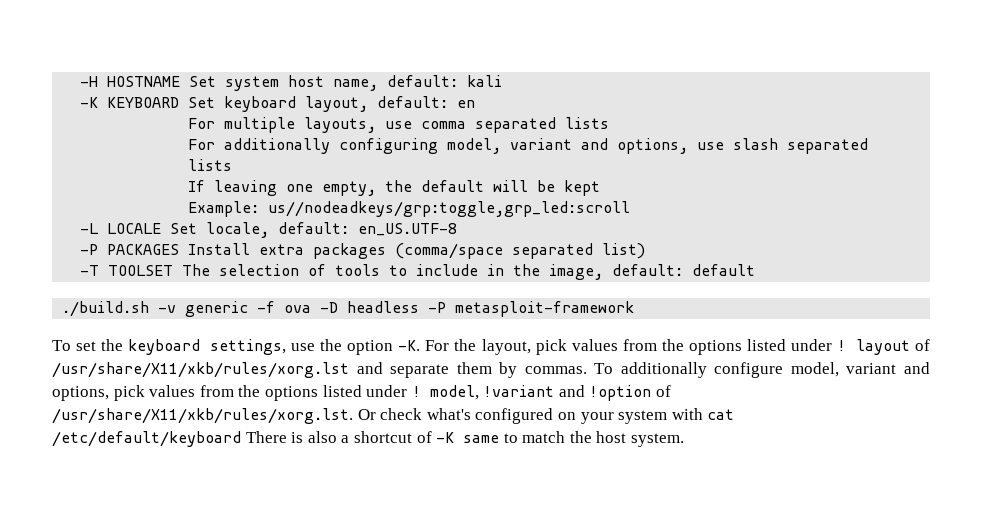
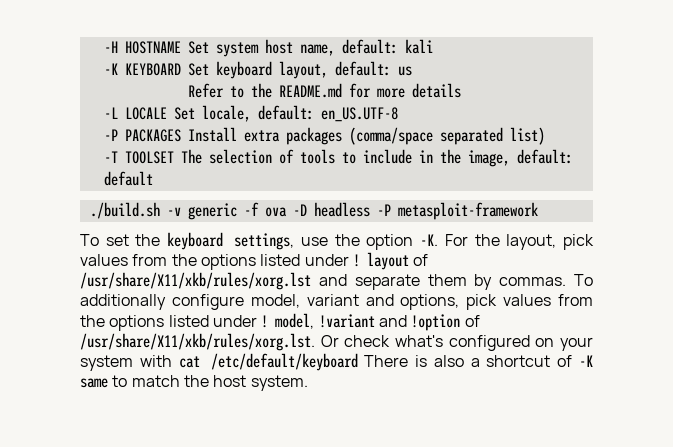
[457,100,476,108] [188,117,610,133] [188,138,869,154] [188,159,233,171] [188,180,601,196] [188,201,631,217] en // For multiple layouts, use comma separated lists // For additionally configuring model, variant and options, use slash separated lists // If leaving one empty, the default will be kept // Example: us//nodeadkeys/grp:toggle,grp_led:scroll -> [397,66,412,76] [187,83,461,98] us // Refer to the README.md for more details

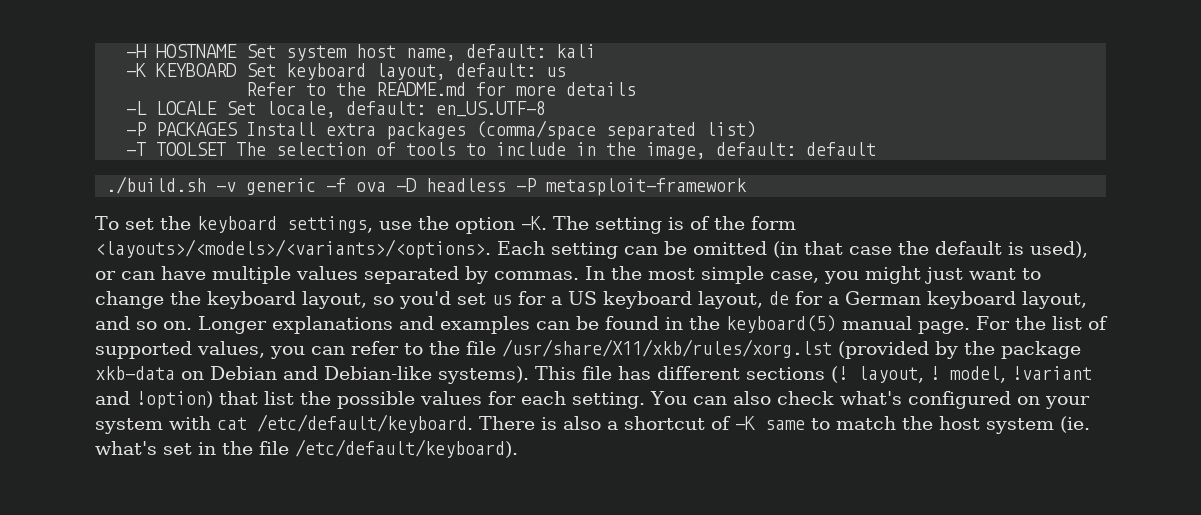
[444,234,594,250] [80,252,429,270] [80,272,593,290] [80,294,593,310] [80,313,480,331] [80,333,339,351] For the layout, pick values from the options listed under ! layout of /usr/share/X11/xkb/rules/xorg.lst and separate them by commas. To additionally configure model, variant and options, pick values from the options listed under ! model, !variant and !option of /usr/share/X11/xkb/rules/xorg.lst. Or -> [552,216,796,234] [95,239,1088,259] [95,266,1041,284] [95,291,1087,309] [95,315,1108,334] [95,339,1081,359] [95,366,1092,384] [95,391,771,409] The setting is of the form <layouts>/<models>/<variants>/<options>. Each setting can be omitted (in that case the default is used), or can have multiple values separated by commas. In the most simple case, you might just want to change the keyboard layout, so you'd set us for a US keyboard layout, de for a German keyboard layout, and so on. Longer explanations and examples can be found in the keyboard(5) manual page. For the list of supported values, you can refer to the file /usr/share/X11/xkb/rules/xorg.lst (provided by the package xkb-data on Debian and Debian-like systems). This file has different sections (! layout, ! model, !variant and !option) that list the possible values for each setting. You can also
[210,353,358,371] /etc/default/keyboard -> [257,414,473,433] /etc/default/keyboard.
[250,375,308,391] system. -> [986,416,1090,434] [95,439,518,458] system (ie. what's set in the file /etc/default/keyboard).

